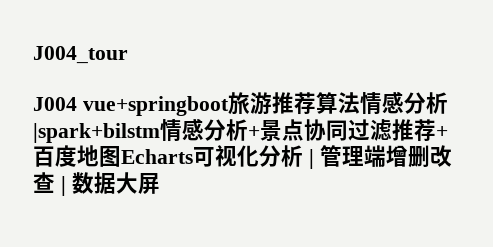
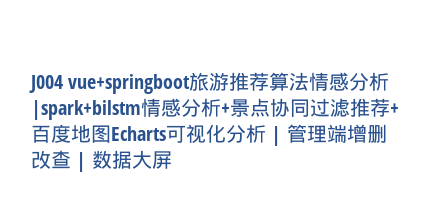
[33,46,128,64] J004_tour // -> (29, 84) none

